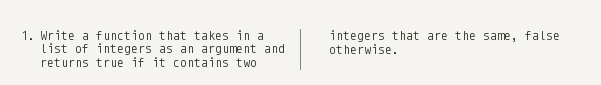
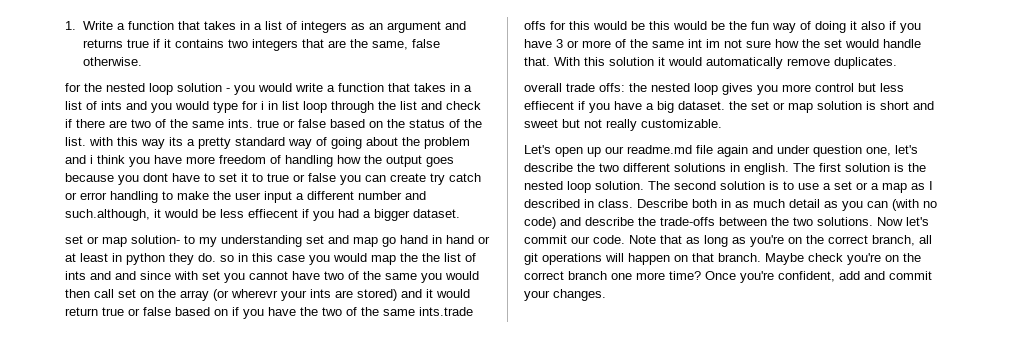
(399, 49) none -> [65,83,472,95] [65,101,481,113] [65,119,482,128] [65,137,470,149] [65,155,454,167] [65,173,481,185] [65,191,426,203] [65,209,460,221] [65,235,490,247] [65,253,476,265] [65,271,479,283] [65,289,470,301] [65,307,473,319] [524,21,921,33] [524,39,921,48] [524,57,897,69] [524,83,904,95] [524,101,934,113] [524,119,722,131] [524,145,918,157] [524,163,926,175] [524,181,933,193] [524,199,937,211] [524,217,929,229] [524,235,932,247] [524,253,921,265] [524,271,932,283] [524,289,606,301] // for the nested loop solution - you would write a function that takes in a list of ints and you would type for i in list loop through the list and check if there are two of the same ints. true or false based on the status of the list. with this way its a pretty standard way of going about the problem and i think you have more freedom of handling how the output goes because you dont have to set it to true or false you can create try catch or error handling to make the user input a different number and such.although, it would be less effiecent if you had a bigger dataset. // set or map solution- to my understanding set and map go hand in hand or at least in python they do. so in this case you would map the the list of ints and and since with set you cannot have two of the same you would then call set on the array (or wherevr your ints are stored) and it would return true or false based on if you have the two of the same ints.trade offs for this would be this would be the fun way of doing it also if you have 3 or more of the same int im not sure how the set would handle that. With this solution it would automatically remove duplicates. // overall trade offs: the nested loop gives you more control but less effiecent if you have a big dataset. the set or map solution is short and sweet but not really customizable. // Let's open up our readme.md file again and under question one, let's describe the two different solutions in english. The first solution is the nested loop solution. The second solution is to use a set or a map as I described in class. Describe both in as much detail as you can (with no code) and describe the trade-offs between the two solutions. Now let's commit our code. Note that as long as you're on the correct branch, all git operations will happen on that branch. Maybe check you're on the correct branch one more time? Once you're confident, add and commit your changes.

